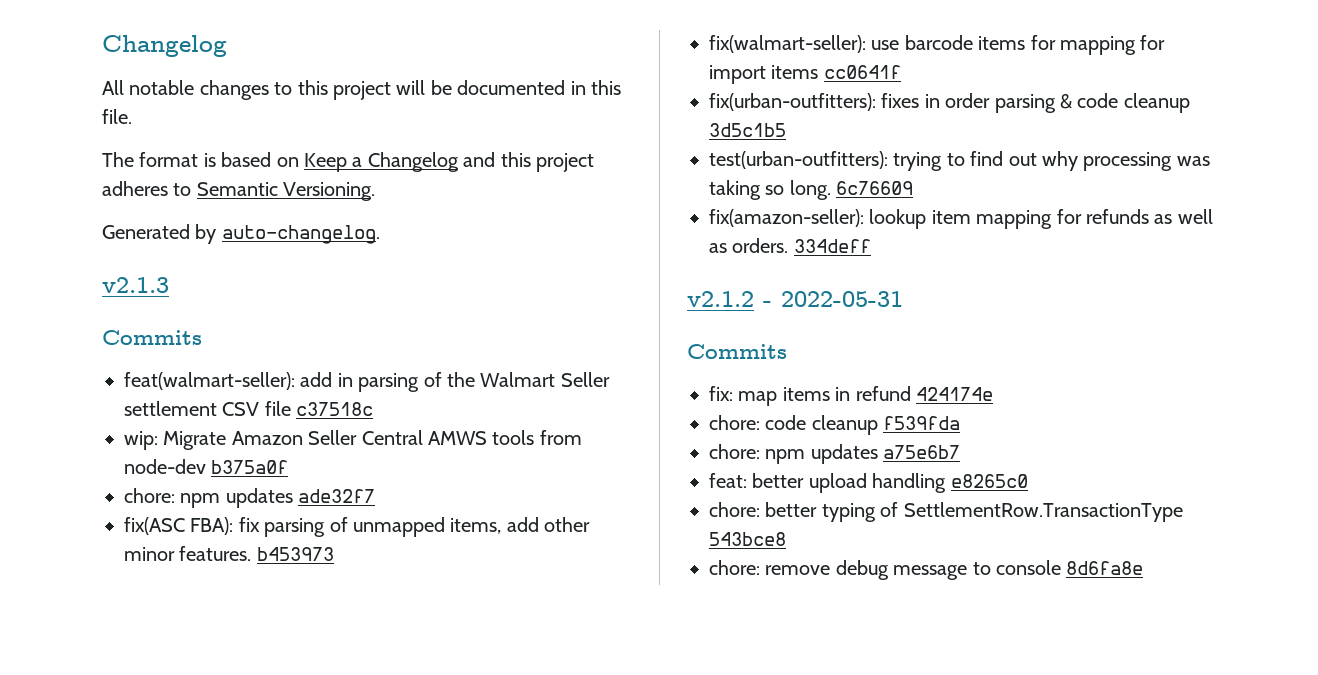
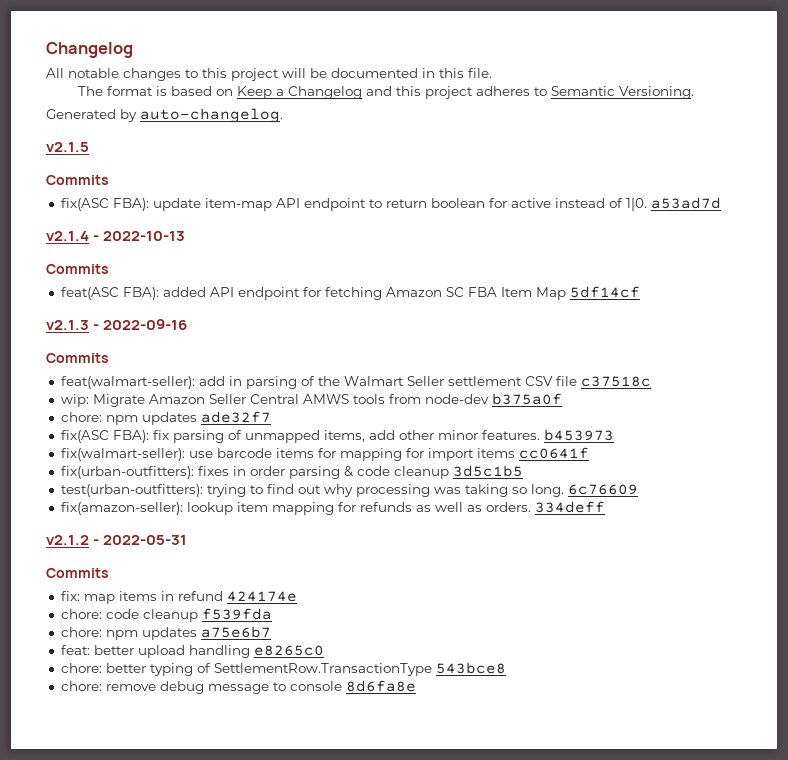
(380, 234) none -> [46,142,89,152] [46,175,109,185] [60,197,721,211] [46,231,186,241] [46,264,109,274] [60,286,640,300] // v2.1.5 // Commits // fix(ASC FBA): update item-map API endpoint to return boolean for active instead of 1|0. a53ad7d // v2.1.4 - 2022-10-13 // Commits // feat(ASC FBA): added API endpoint for fetching Amazon SC FBA Item Map 5df14cf
(169, 285) none -> [93,319,188,330] - 2022-09-16

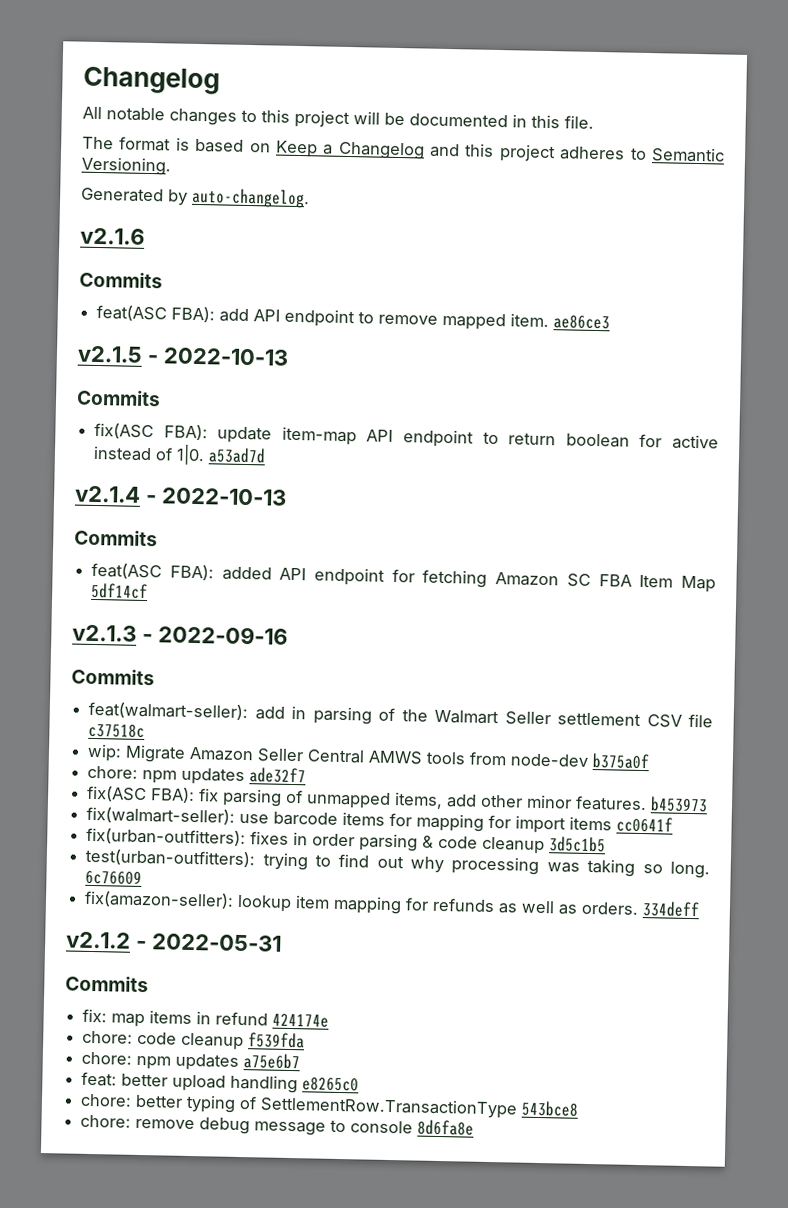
(283, 115) none -> [80,227,145,245] [79,271,163,289] [96,304,611,331] // v2.1.6 // Commits // feat(ASC FBA): add API endpoint to remove mapped item. ae86ce3
(89, 147) none -> [146,347,289,366] - 2022-10-13

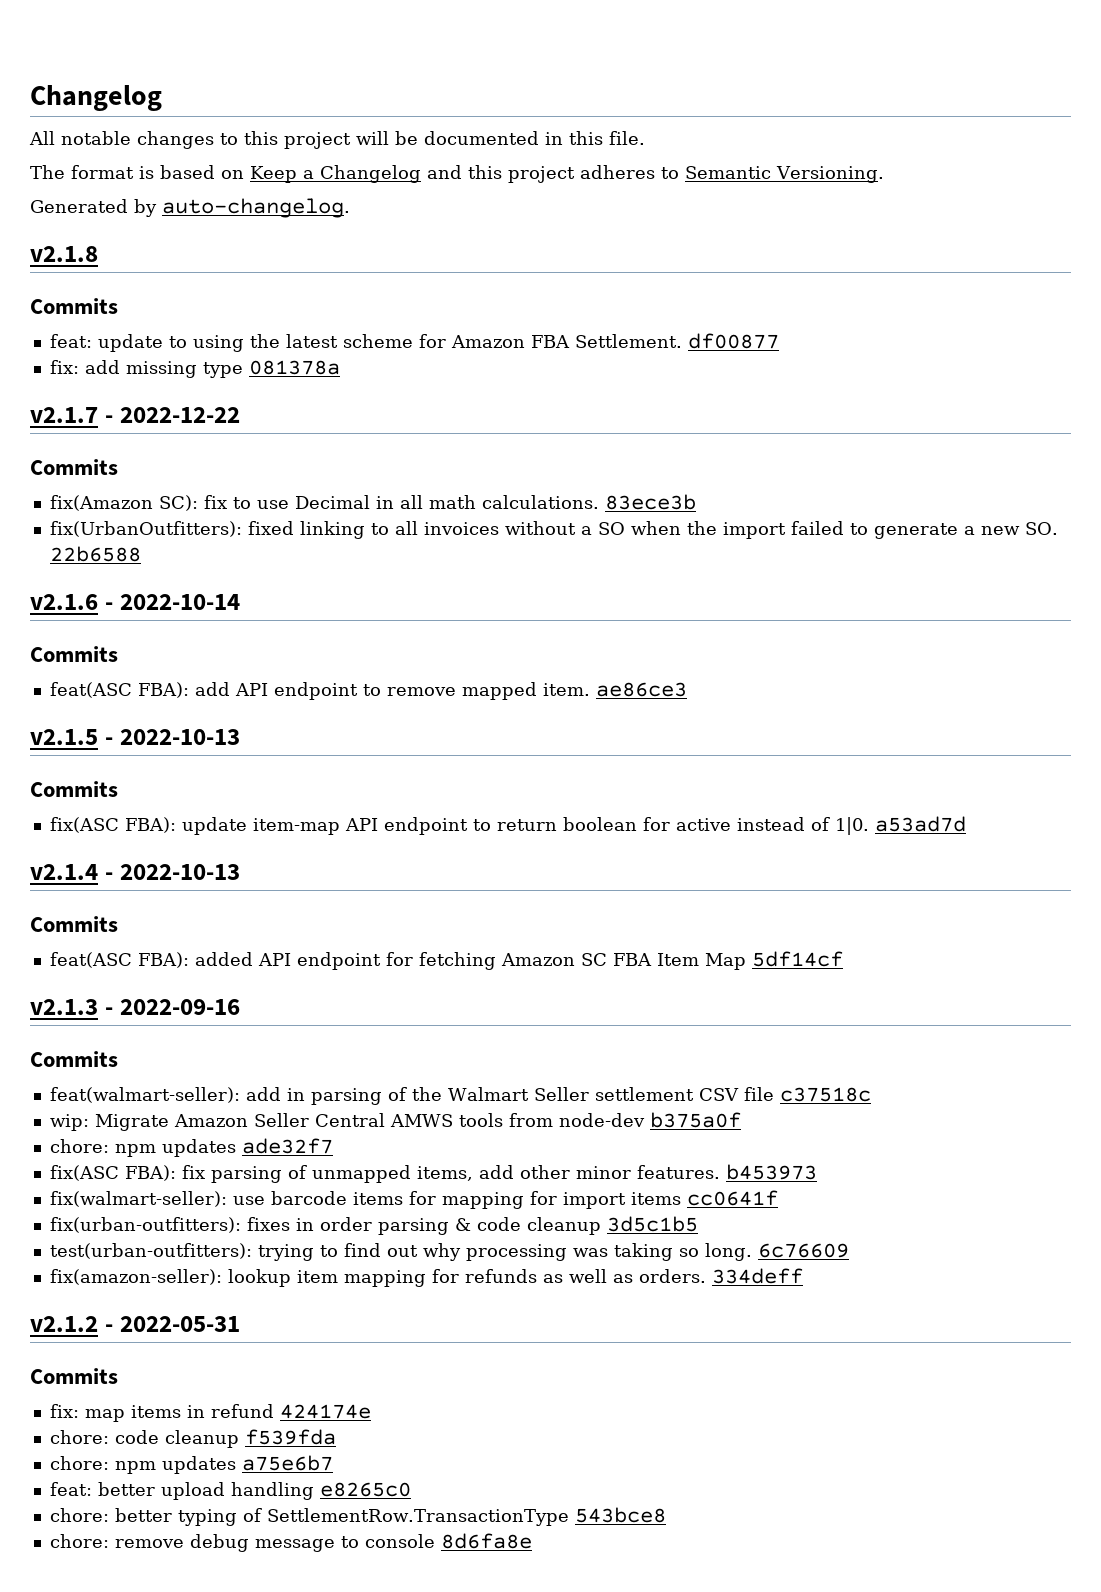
(310, 198) none -> [30,246,98,262] [30,298,118,314] [49,333,779,352] [49,360,340,378] [30,407,240,423] [30,459,118,475] [49,494,696,511] [49,521,1058,539] [49,546,141,562] // v2.1.8 // Commits // feat: update to using the latest scheme for Amazon FBA Settlement. df00877 // fix: add missing type 081378a // v2.1.7 - 2022-12-22 // Commits // fix(Amazon SC): fix to use Decimal in all math calculations. 83ece3b // fix(UrbanOutfitters): fixed linking to all invoices without a SO when the import failed to generate a new SO. 22b6588
(145, 236) none -> [104,594,240,610] - 2022-10-14

